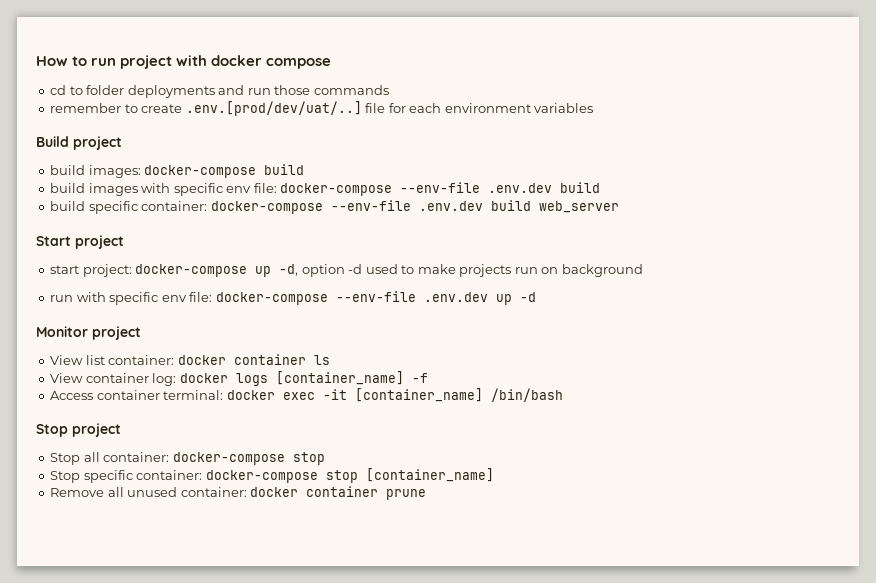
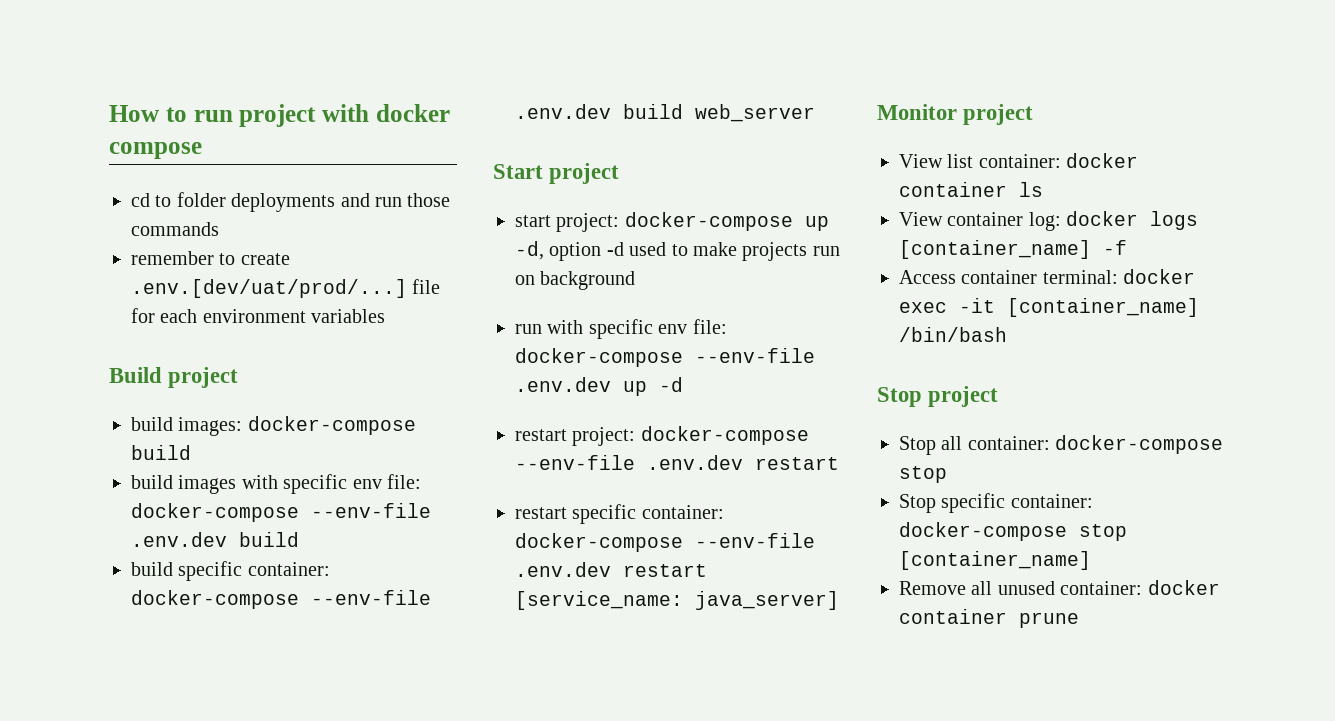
[185,101,362,116] .env.[prod/dev/uat/..] -> [131,279,407,298] .env.[dev/uat/prod/...]
(536, 297) none -> [515,426,809,446] [515,455,839,470] [515,504,724,524] [515,533,815,552] [515,562,707,577] [515,591,839,610] // restart project: docker-compose --env-file .env.dev restart // restart specific container: docker-compose --env-file .env.dev restart [service_name: java_server]

